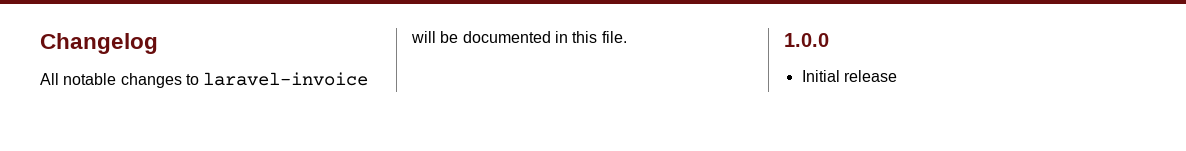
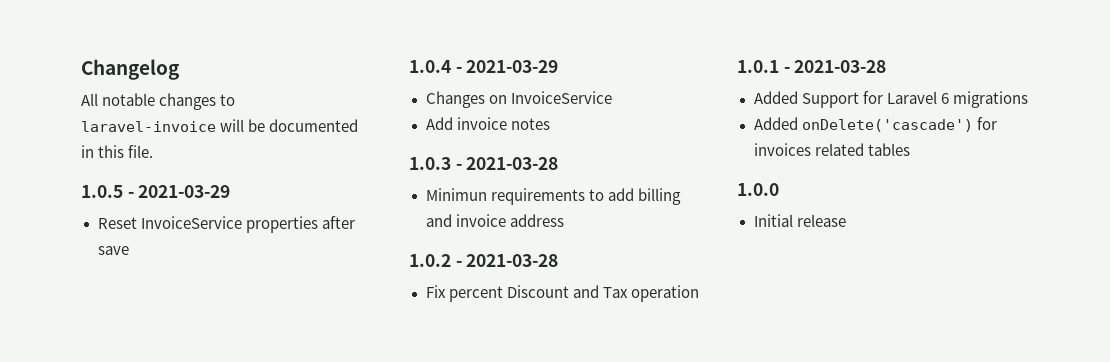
(627, 37) none -> [81,185,231,198] [97,216,355,233] [97,246,129,255] [409,60,559,73] [425,91,612,108] [425,117,550,130] [409,157,559,170] [425,188,681,205] [425,214,564,227] [409,254,559,267] [425,285,699,302] [737,60,887,73] [753,91,1028,108] [753,117,997,132] [753,143,910,156] // 1.0.5 - 2021-03-29 // Reset InvoiceService properties after save // 1.0.4 - 2021-03-29 // Changes on InvoiceService // Add invoice notes // 1.0.3 - 2021-03-28 // Minimun requirements to add billing and invoice address // 1.0.2 - 2021-03-28 // Fix percent Discount and Tax operation // 1.0.1 - 2021-03-28 // Added Support for Laravel 6 migrations // Added onDelete('cascade') for invoices related tables

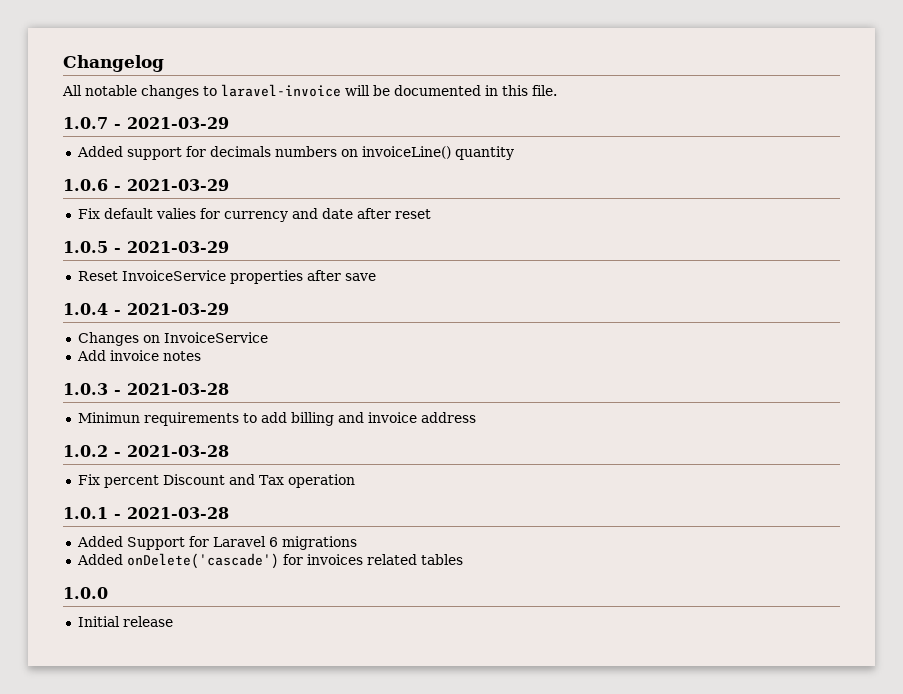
(154, 151) none -> [63,117,229,129] [76,146,514,160] [63,179,229,191] [77,208,431,222] // 1.0.7 - 2021-03-29 // Added support for decimals numbers on invoiceLine() quantity // 1.0.6 - 2021-03-29 // Fix default valies for currency and date after reset

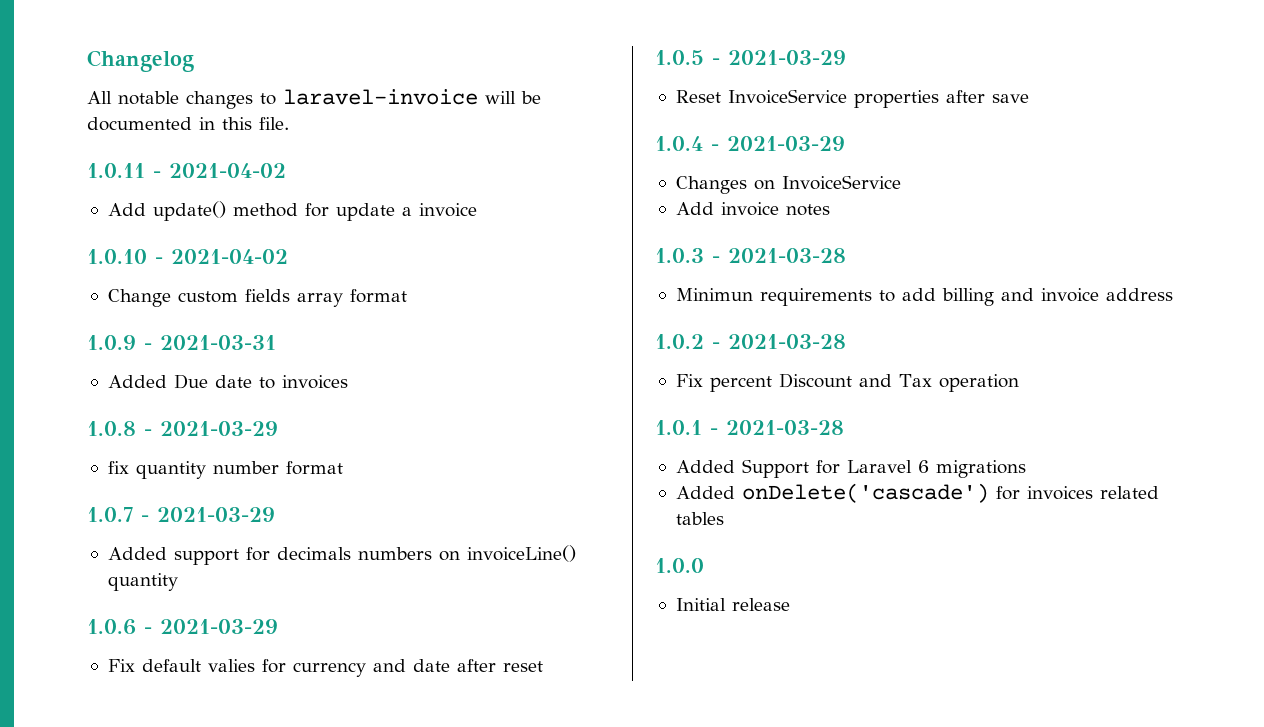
(557, 90) none -> [87,163,286,178] [107,201,477,221] [87,249,288,264] [107,289,407,307] [87,335,276,350] [107,374,348,389] [87,421,278,436] [107,461,343,479] // 1.0.11 - 2021-04-02 // Add update() method for update a invoice // 1.0.10 - 2021-04-02 // Change custom fields array format // 1.0.9 - 2021-03-31 // Added Due date to invoices // 1.0.8 - 2021-03-29 // fix quantity number format

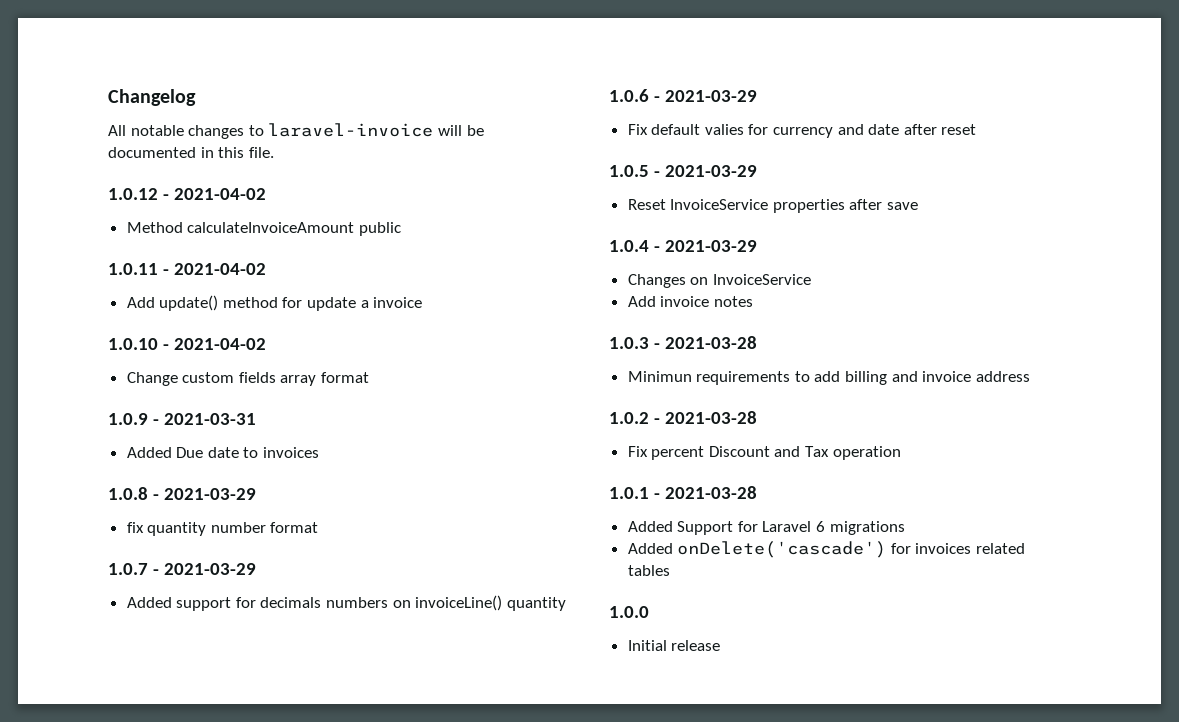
(289, 123) none -> [108,188,266,200] [126,222,401,236] // 1.0.12 - 2021-04-02 // Method calculateInvoiceAmount public

